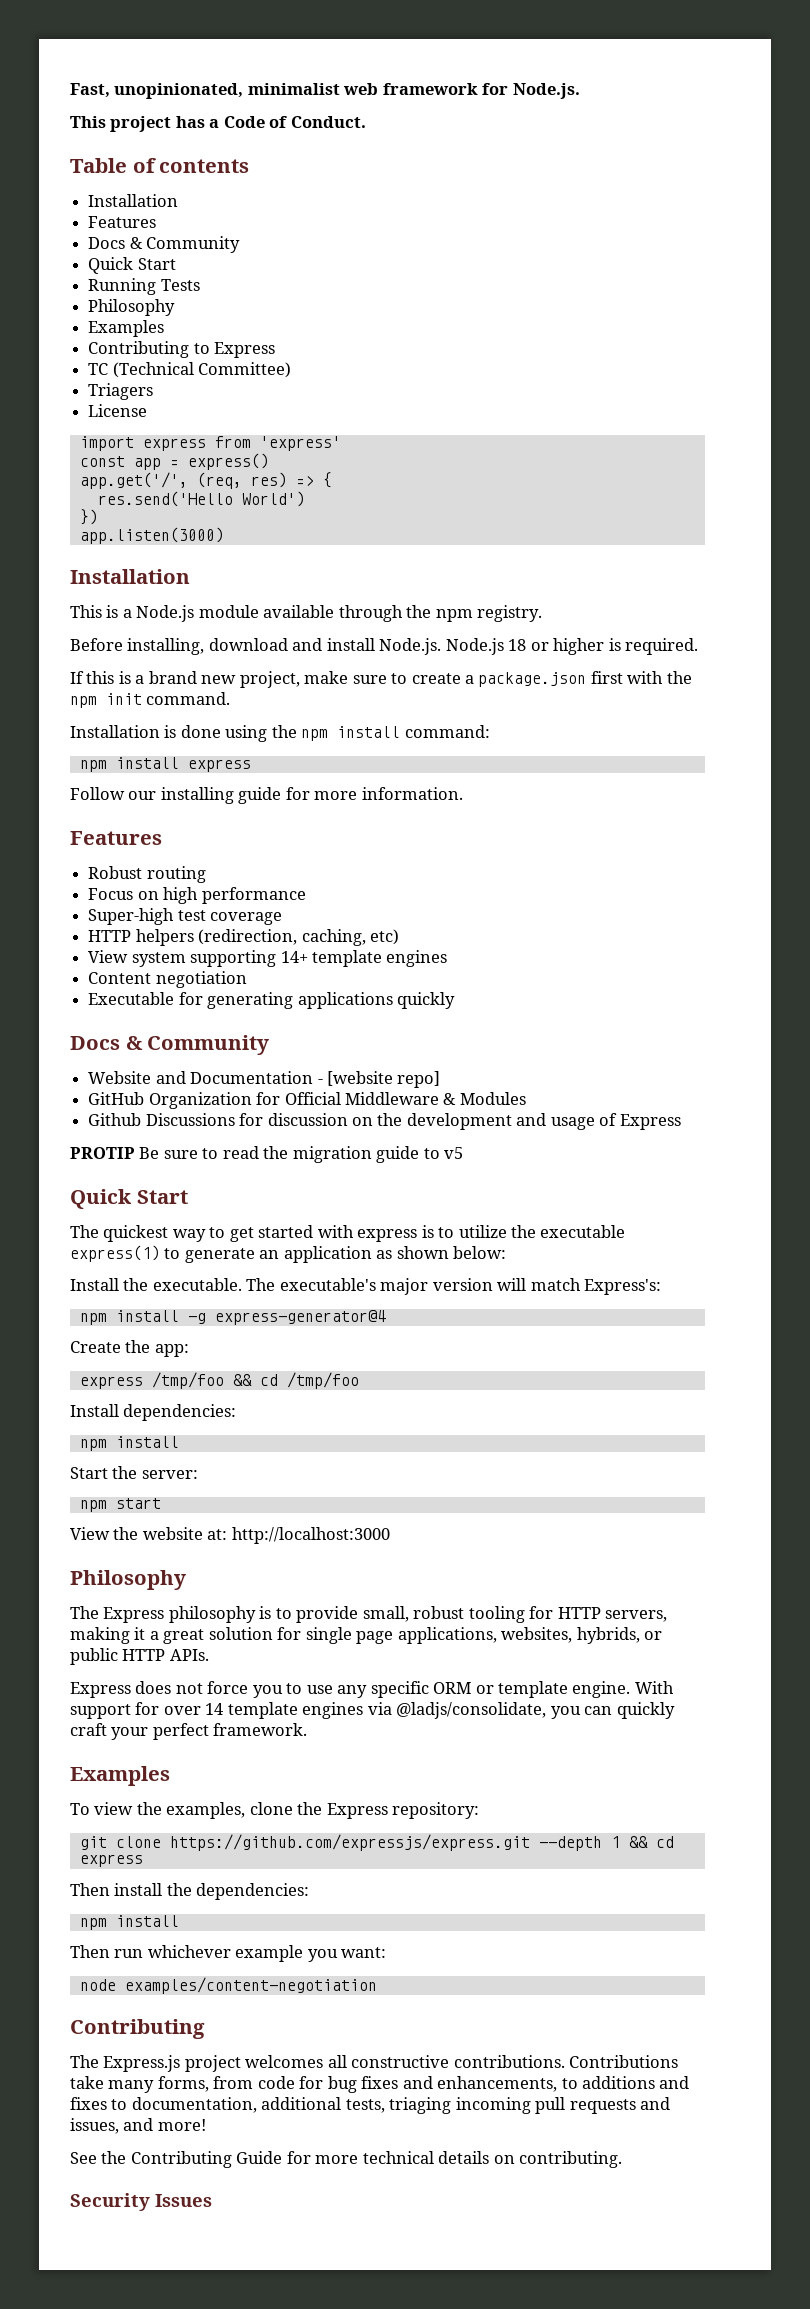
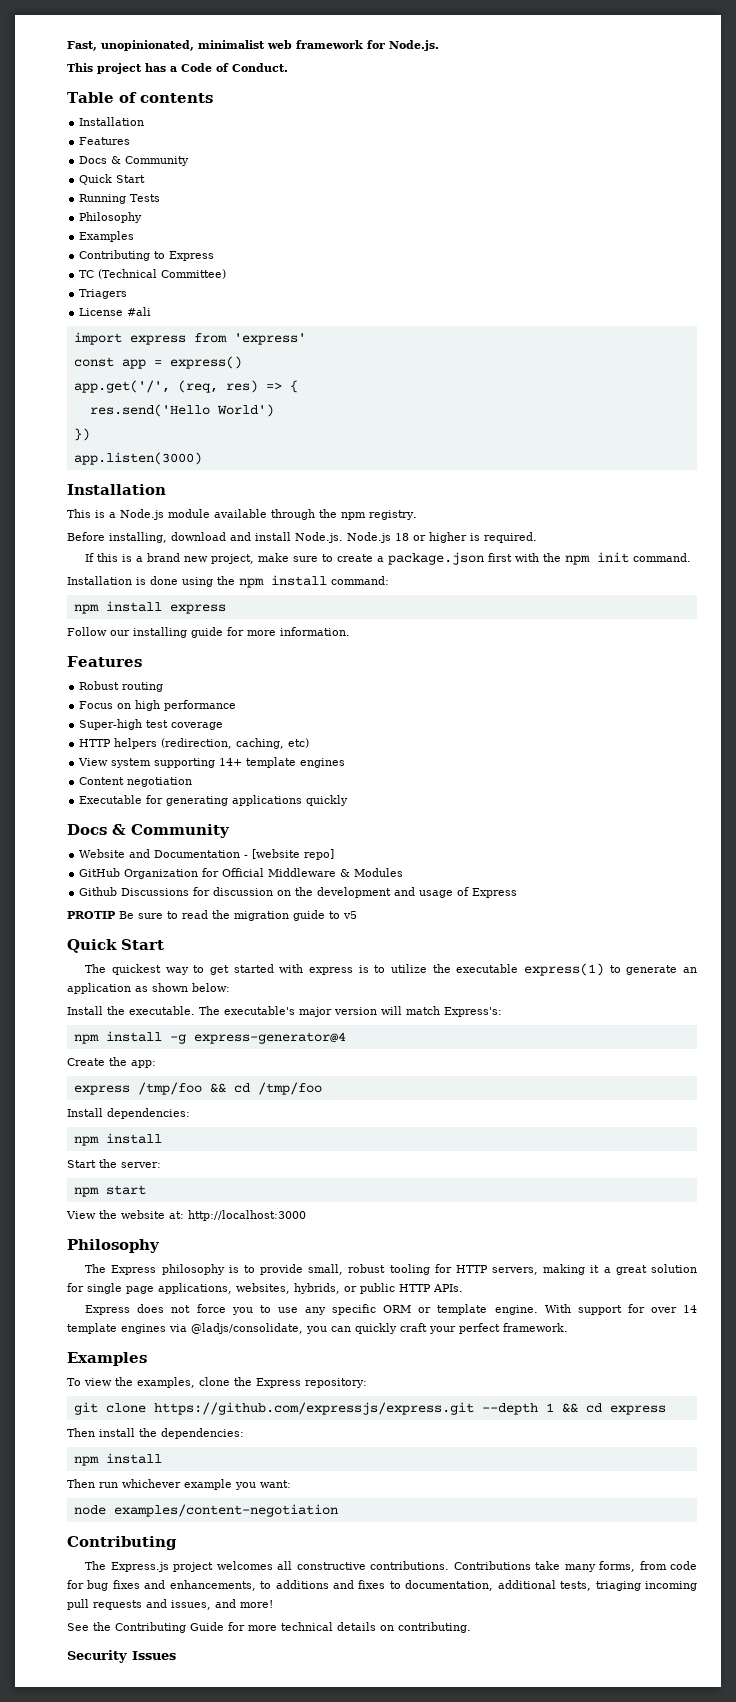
(148, 410) none -> [127,307,152,316] #ali

